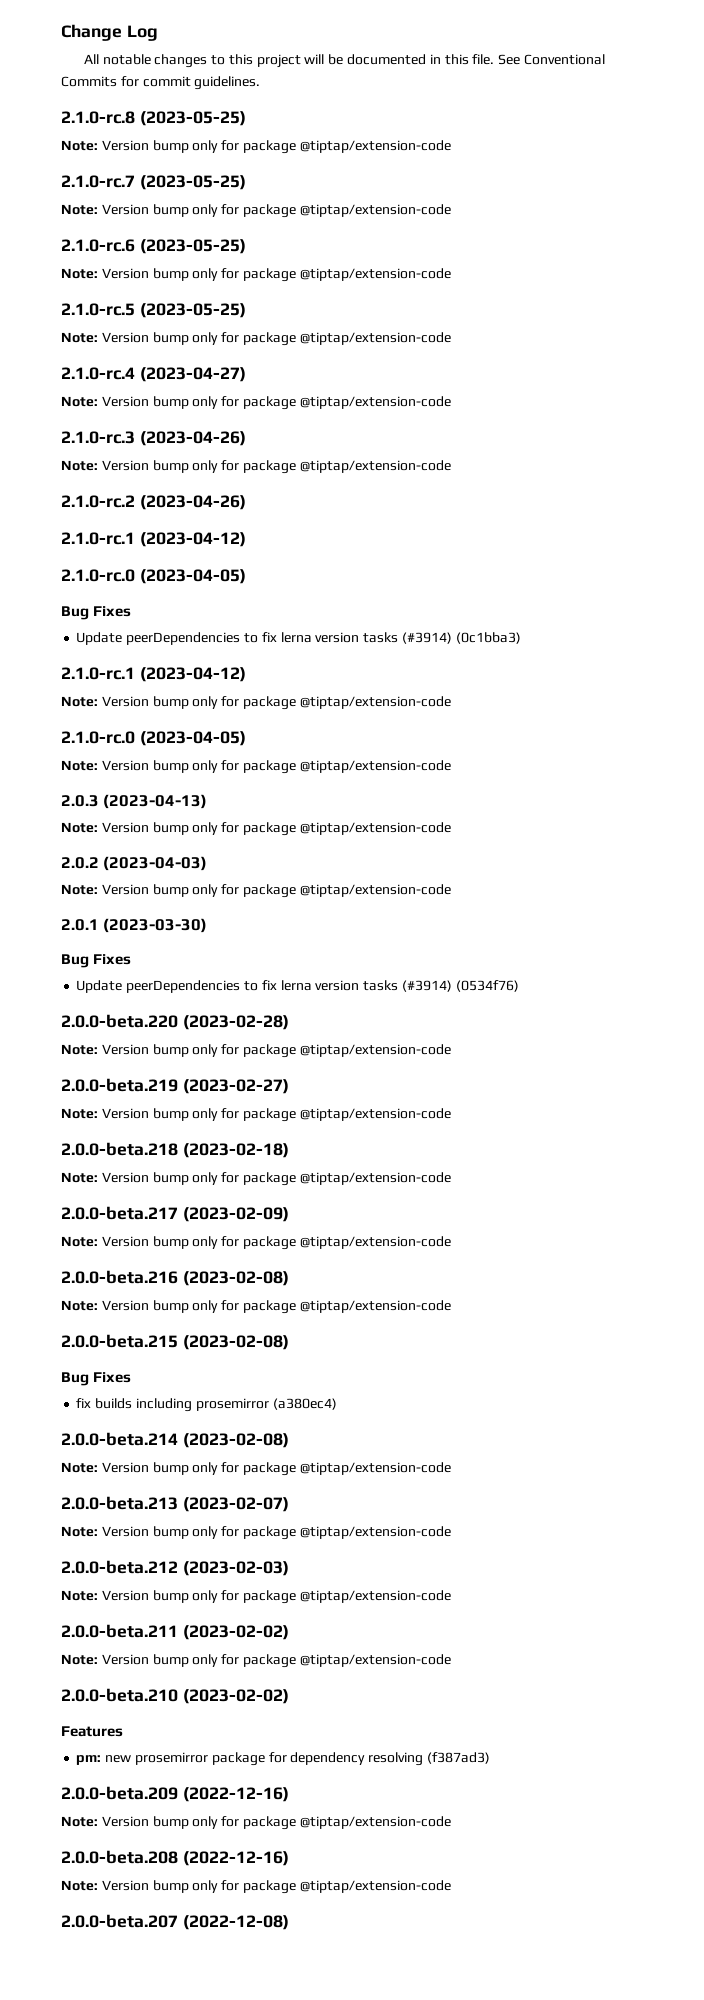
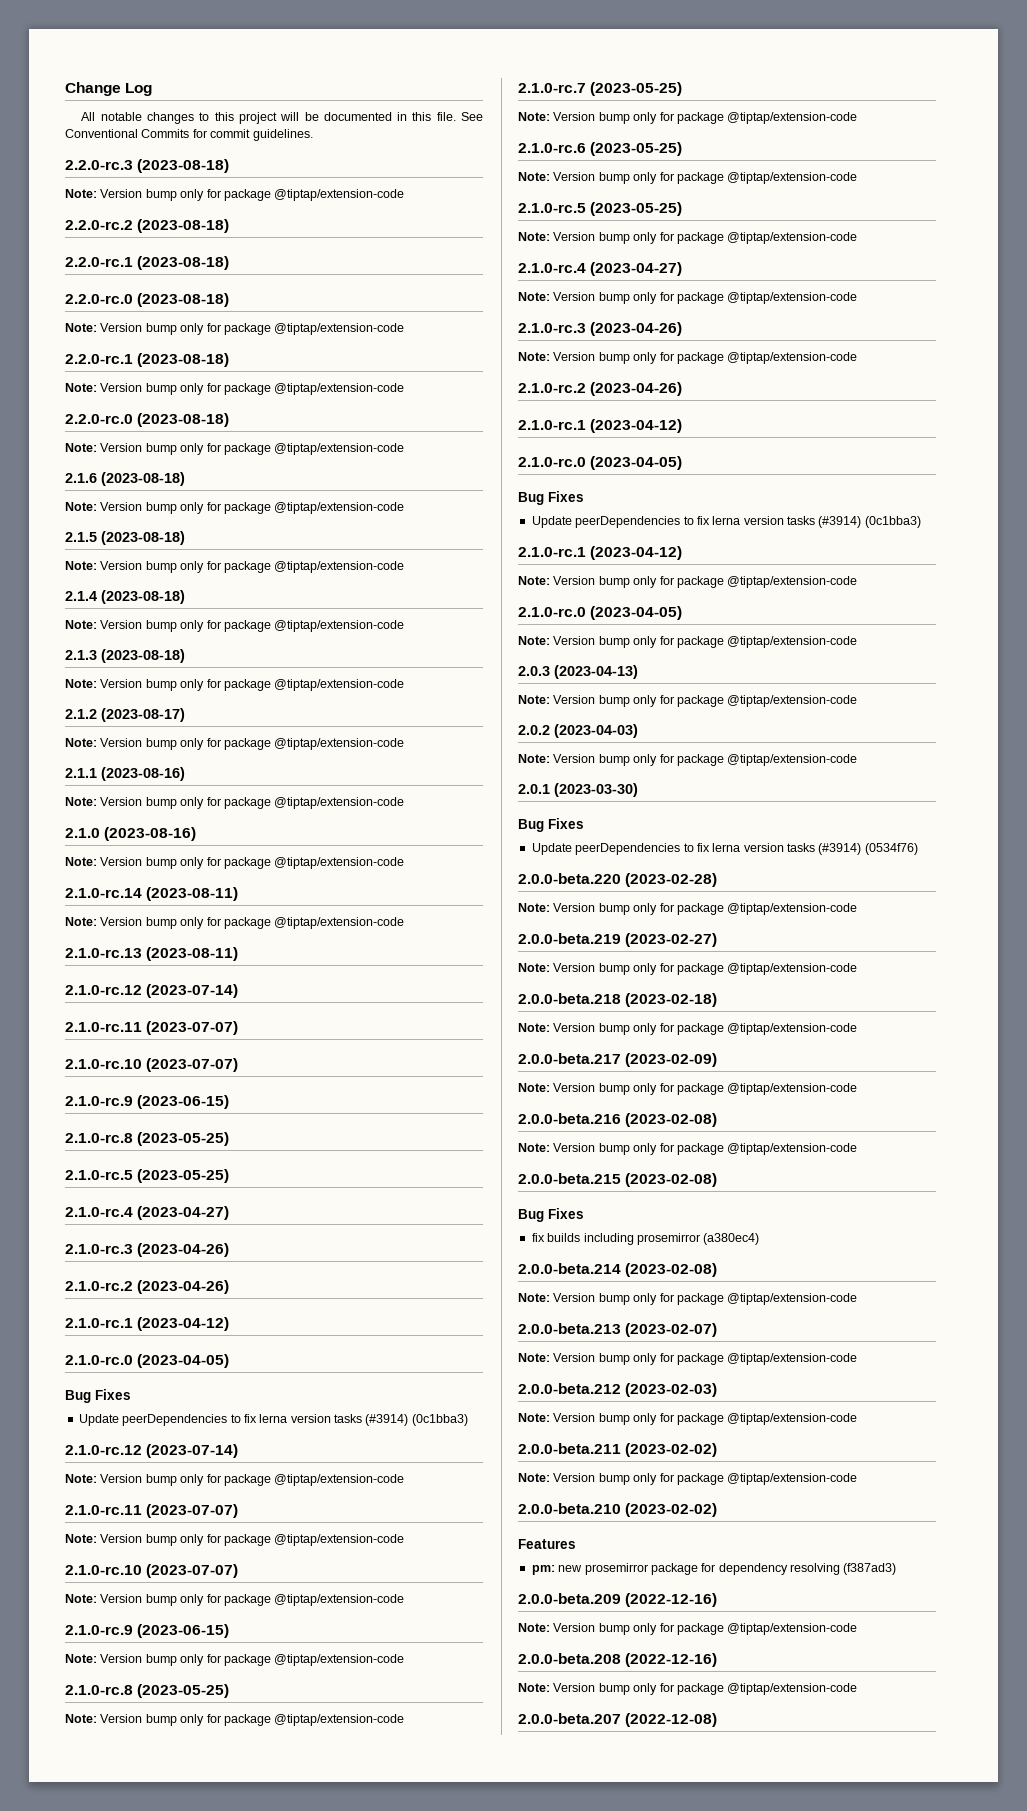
(261, 83) none -> [65,159,230,173] [65,189,405,201] [65,219,230,233] [65,256,230,270] [65,293,230,307] [65,323,405,335] [65,353,230,367] [65,383,405,395] [65,413,230,427] [65,443,405,455] [65,472,185,486] [65,502,405,514] [65,531,185,545] [65,561,405,573] [65,590,185,604] [65,620,405,632] [65,649,185,663] [65,679,405,691] [65,708,185,722] [65,738,405,750] [65,767,185,781] [65,797,405,809] [65,827,197,841] [65,857,405,869] [65,887,239,901] [65,917,405,929] [65,947,239,961] [65,984,239,998] [65,1021,239,1035] [65,1058,239,1072] [65,1095,230,1109] [65,1132,230,1146] [65,1169,230,1183] [65,1206,230,1220] [65,1243,230,1257] [65,1280,230,1294] [65,1317,230,1331] [65,1354,230,1368] [65,1389,131,1403] [78,1414,468,1426] [65,1444,239,1458] [65,1474,405,1486] [65,1504,239,1518] [65,1534,405,1546] [65,1564,239,1578] [65,1594,405,1606] [65,1624,230,1638] [65,1654,405,1666] // 2.2.0-rc.3 (2023-08-18) // Note: Version bump only for package @tiptap/extension-code // 2.2.0-rc.2 (2023-08-18) // 2.2.0-rc.1 (2023-08-18) // 2.2.0-rc.0 (2023-08-18) // Note: Version bump only for package @tiptap/extension-code // 2.2.0-rc.1 (2023-08-18) // Note: Version bump only for package @tiptap/extension-code // 2.2.0-rc.0 (2023-08-18) // Note: Version bump only for package @tiptap/extension-code // 2.1.6 (2023-08-18) // Note: Version bump only for package @tiptap/extension-code // 2.1.5 (2023-08-18) // Note: Version bump only for package @tiptap/extension-code // 2.1.4 (2023-08-18) // Note: Version bump only for package @tiptap/extension-code // 2.1.3 (2023-08-18) // Note: Version bump only for package @tiptap/extension-code // 2.1.2 (2023-08-17) // Note: Version bump only for package @tiptap/extension-code // 2.1.1 (2023-08-16) // Note: Version bump only for package @tiptap/extension-code // 2.1.0 (2023-08-16) // Note: Version bump only for package @tiptap/extension-code // 2.1.0-rc.14 (2023-08-11) // Note: Version bump only for package @tiptap/extension-code // 2.1.0-rc.13 (2023-08-11) // 2.1.0-rc.12 (2023-07-14) // 2.1.0-rc.11 (2023-07-07) // 2.1.0-rc.10 (2023-07-07) // 2.1.0-rc.9 (2023-06-15) // 2.1.0-rc.8 (2023-05-25) // 2.1.0-rc.5 (2023-05-25) // 2.1.0-rc.4 (2023-04-27) // 2.1.0-rc.3 (2023-04-26) // 2.1.0-rc.2 (2023-04-26) // 2.1.0-rc.1 (2023-04-12) // 2.1.0-rc.0 (2023-04-05) // Bug Fixes // Update peerDependencies to fix lerna version tasks (#3914) (0c1bba3) // 2.1.0-rc.12 (2023-07-14) // Note: Version bump only for package @tiptap/extension-code // 2.1.0-rc.11 (2023-07-07) // Note: Version bump only for package @tiptap/extension-code // 2.1.0-rc.10 (2023-07-07) // Note: Version bump only for package @tiptap/extension-code // 2.1.0-rc.9 (2023-06-15) // Note: Version bump only for package @tiptap/extension-code

